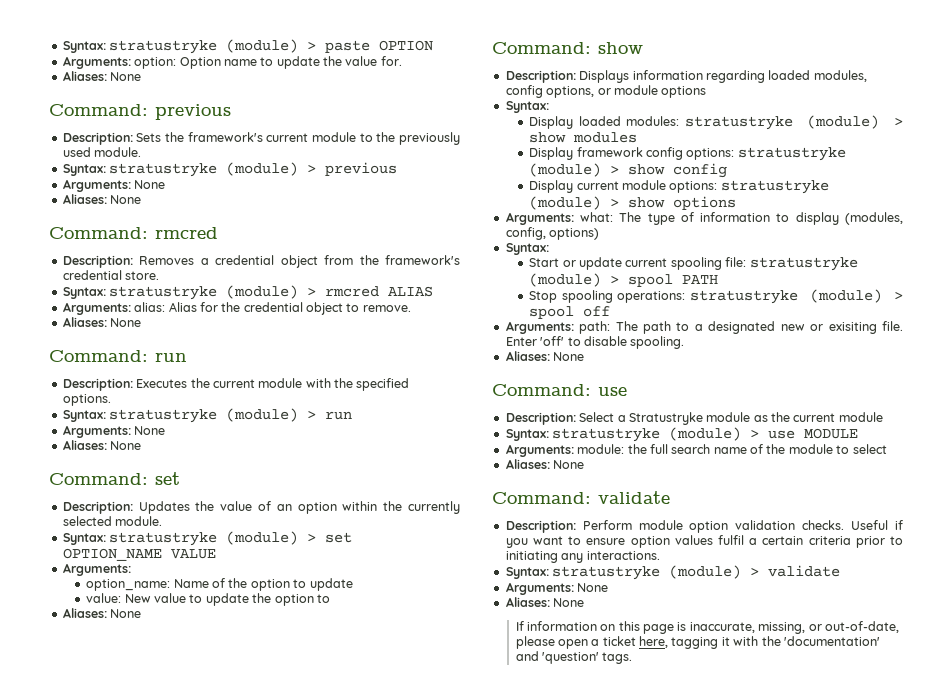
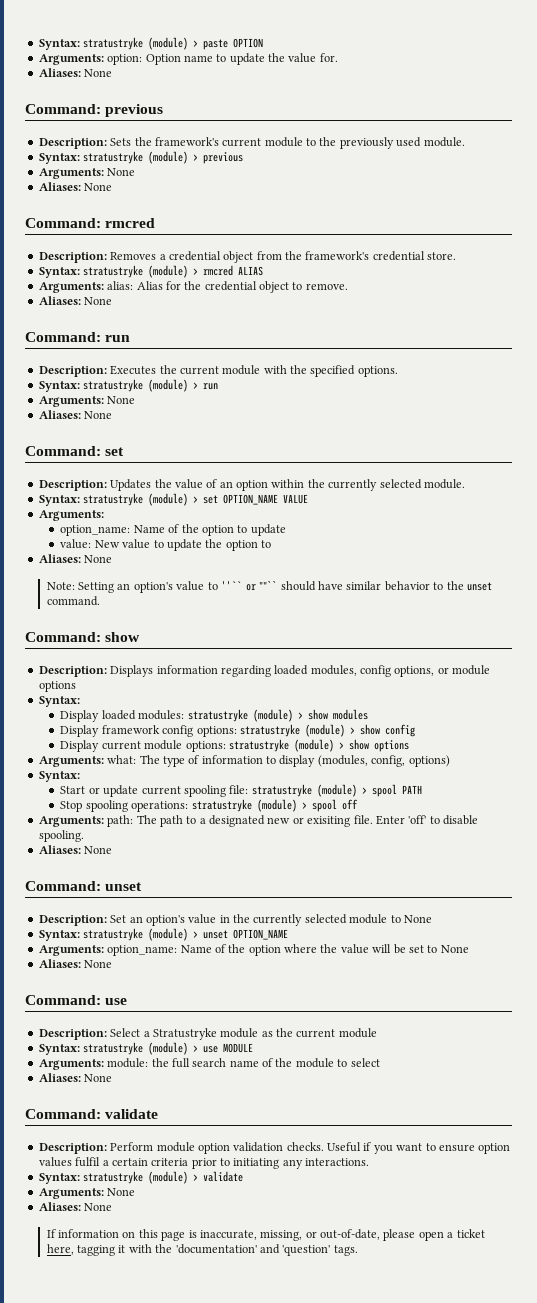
(142, 613) none -> [46,580,492,593] [46,596,100,606] // Note: Setting an option's value to ''`` or ""`` should have similar behavior to the unset command.
(585, 356) none -> [25,881,143,891] [38,914,432,926] [38,928,289,941] [38,944,469,956] [38,959,113,968] // Command: unset // Description: Set an option's value in the currently selected module to None // Syntax: stratustryke (module) > unset OPTION_NAME // Arguments: option_name: Name of the option where the value will be set to None // Aliases: None

